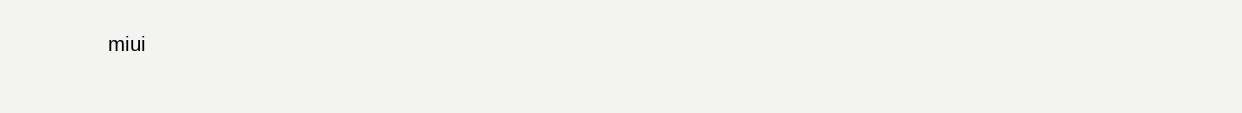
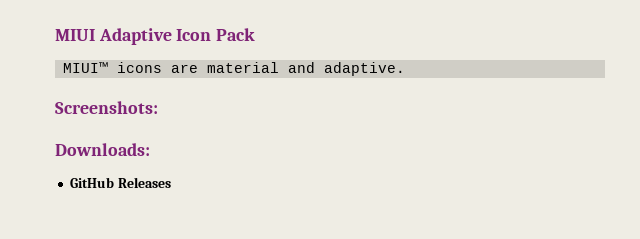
[108,36,146,51] miui -> [55,28,256,45] [63,62,406,76] [55,101,158,114] [55,143,150,156] [70,177,172,188] MIUI Adaptive Icon Pack // MIUI™ icons are material and adaptive. // Screenshots: // Downloads: // GitHub Releases

